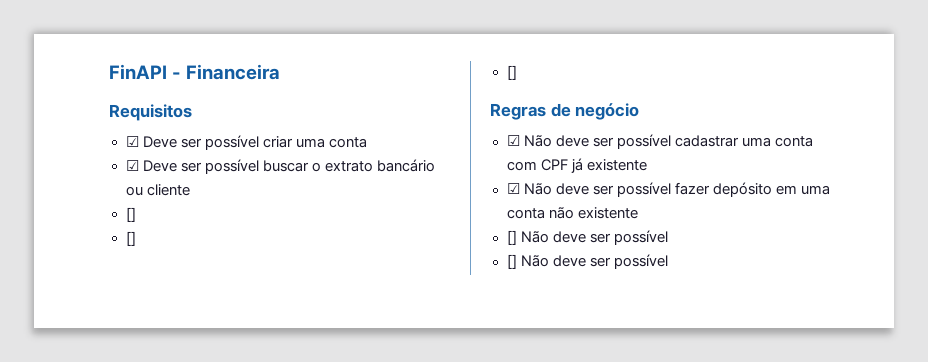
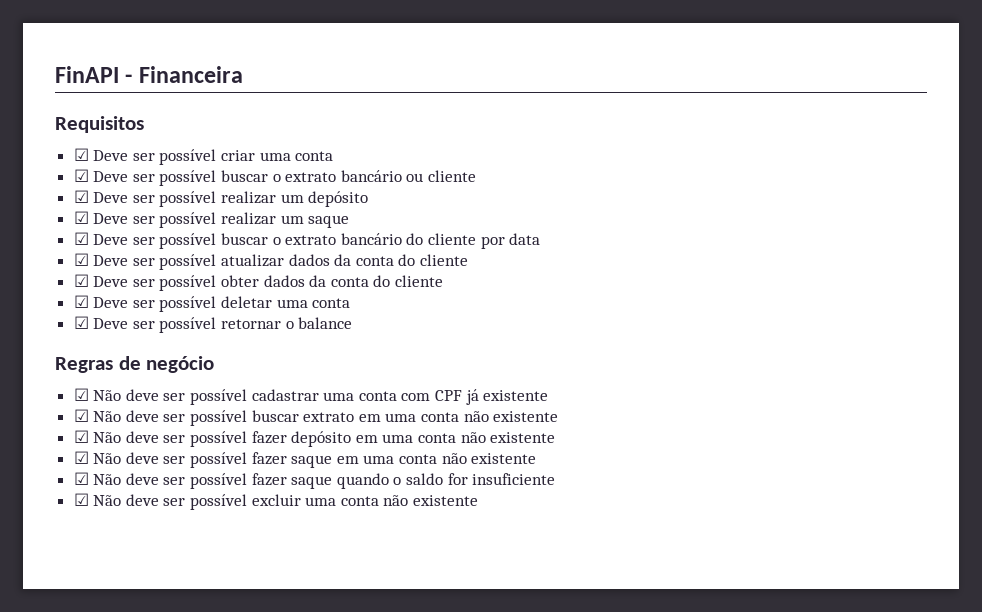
[125,207,136,222] [125,231,136,246] [506,65,517,80] [] // [] // [] -> [73,190,369,207] [73,211,350,228] [73,232,541,249] [73,253,469,270] [73,274,444,291] [73,295,351,312] [73,316,353,333] ☑ Deve ser possível realizar um depósito // ☑ Deve ser possível realizar um saque // ☑ Deve ser possível buscar o extrato bancário do cliente por data // ☑ Deve ser possível atualizar dados da conta do cliente // ☑ Deve ser possível obter dados da conta do cliente // ☑ Deve ser possível deletar uma conta // ☑ Deve ser possível retornar o balance
(647, 165) none -> [73,409,559,426] // ☑ Não deve ser possível buscar extrato em uma conta não existente
[506,230,668,245] [506,254,668,269] [] Não deve ser possível // [] Não deve ser possível -> [73,451,537,468] [73,472,556,489] [73,493,479,510] ☑ Não deve ser possível fazer saque em uma conta não existente // ☑ Não deve ser possível fazer saque quando o saldo for insuficiente // ☑ Não deve ser possível excluir uma conta não existente

